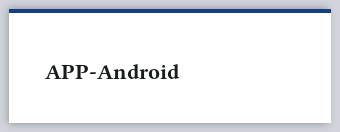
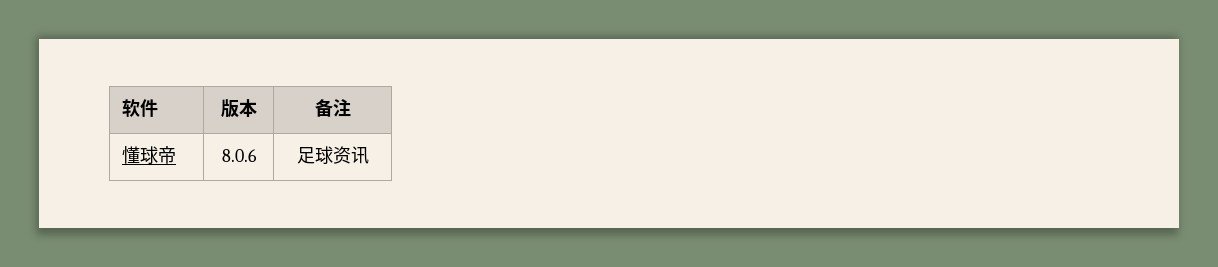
[45,64,180,79] APP-Android -> [122,99,159,117] [220,99,257,118] [314,99,351,117] [122,146,177,164] [221,149,257,162] [296,146,369,164] 软件 | 版本 | 备注 // 懂球帝 | 8.0.6 | 足球资讯

